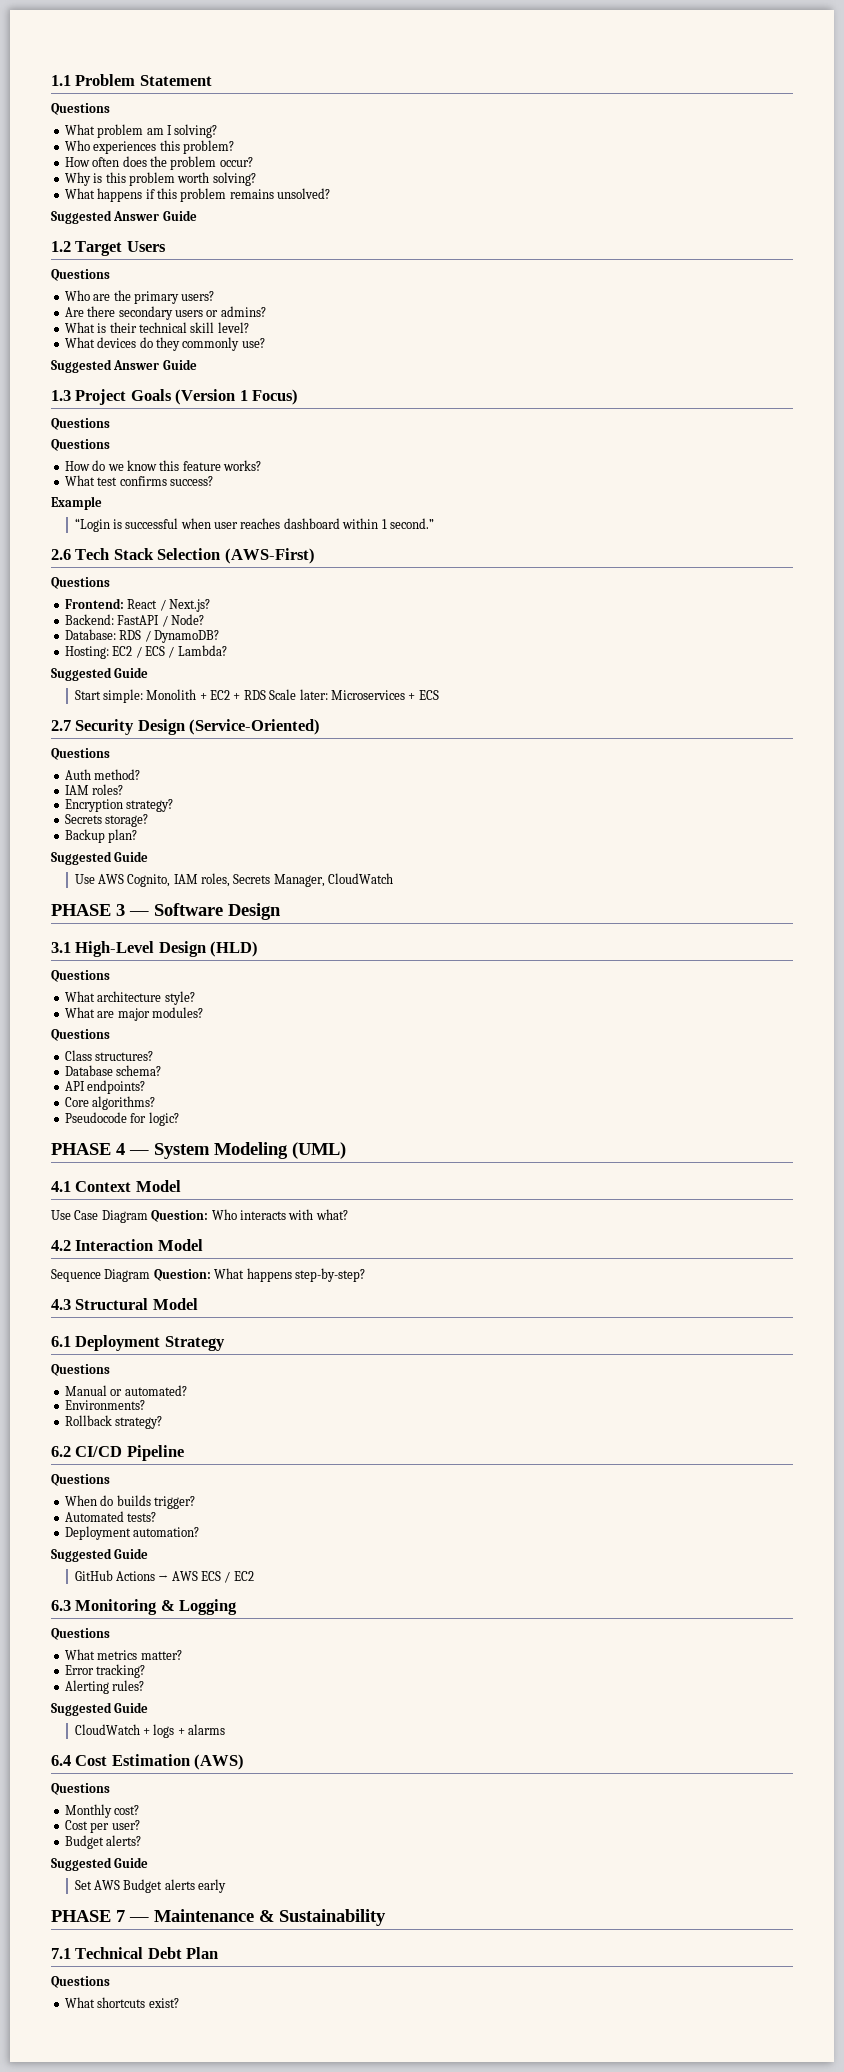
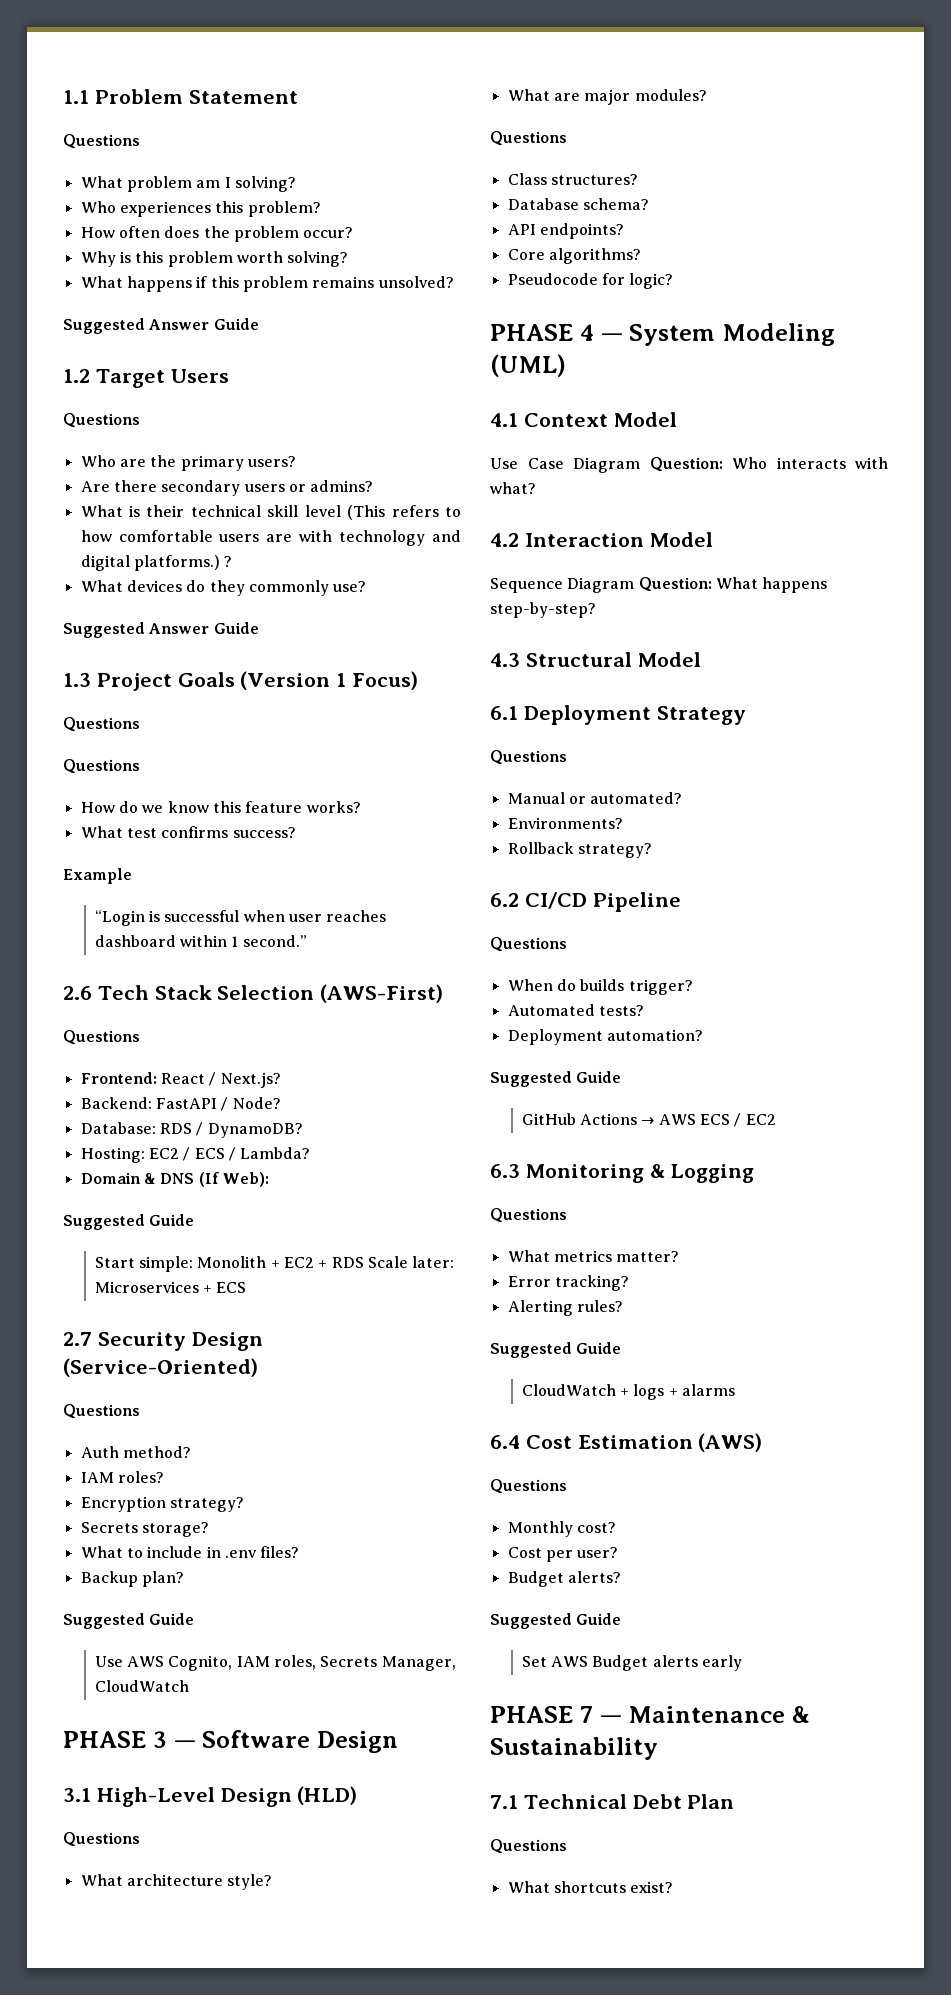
[217,322,249,333] level? -> [304,505,462,520] [80,530,461,546] [80,555,233,571] level (This refers to how comfortable users are with technology and digital platforms.) ?
(227, 650) none -> [80,1172,269,1187] // Domain & DNS (If Web):
(149, 820) none -> [80,1546,300,1558] // What to include in .env files?

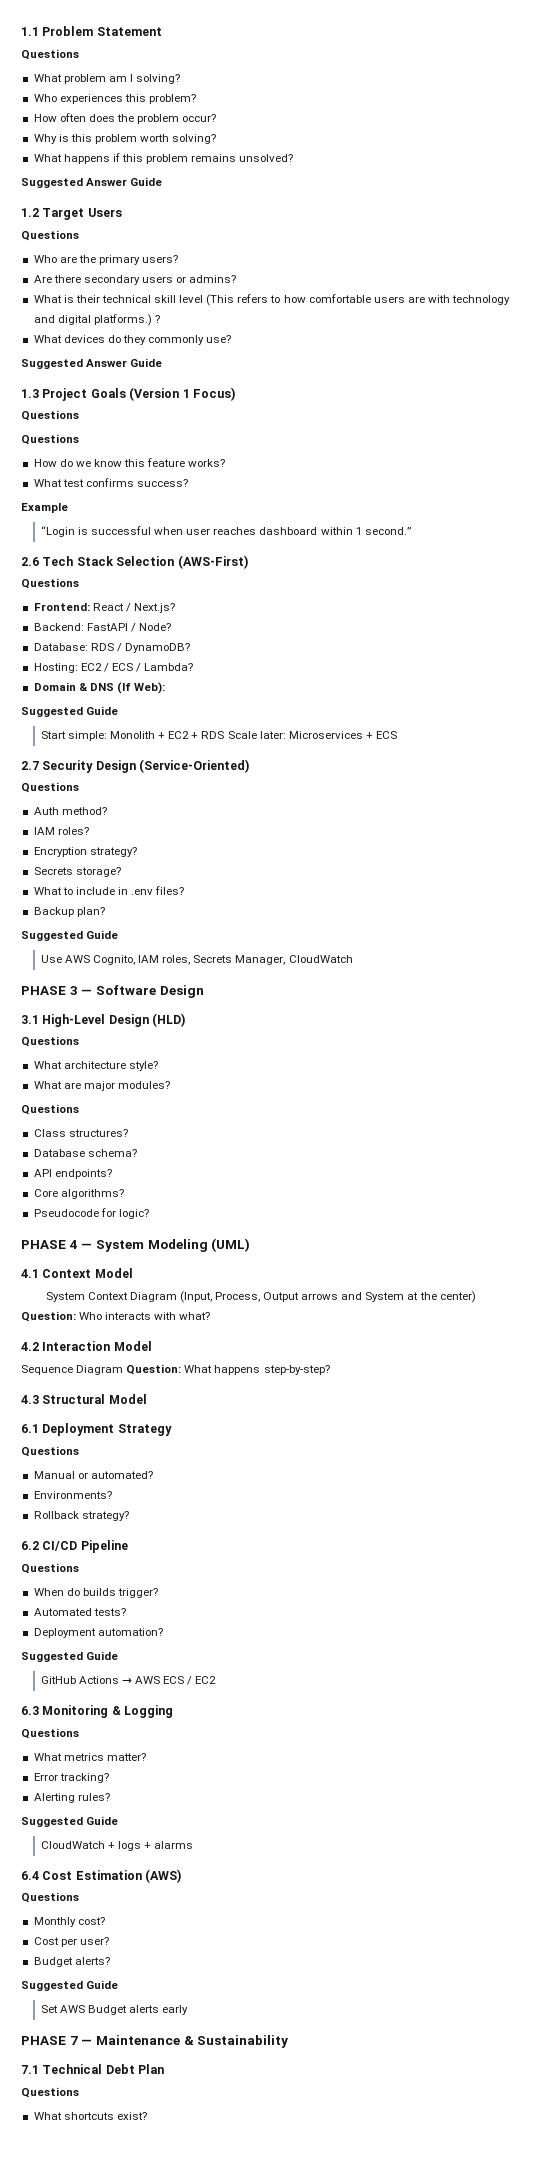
[490,457,640,473] Use Case Diagram -> [45,1291,476,1303] System Context Diagram (Input, Process, Output arrows and System at the center)

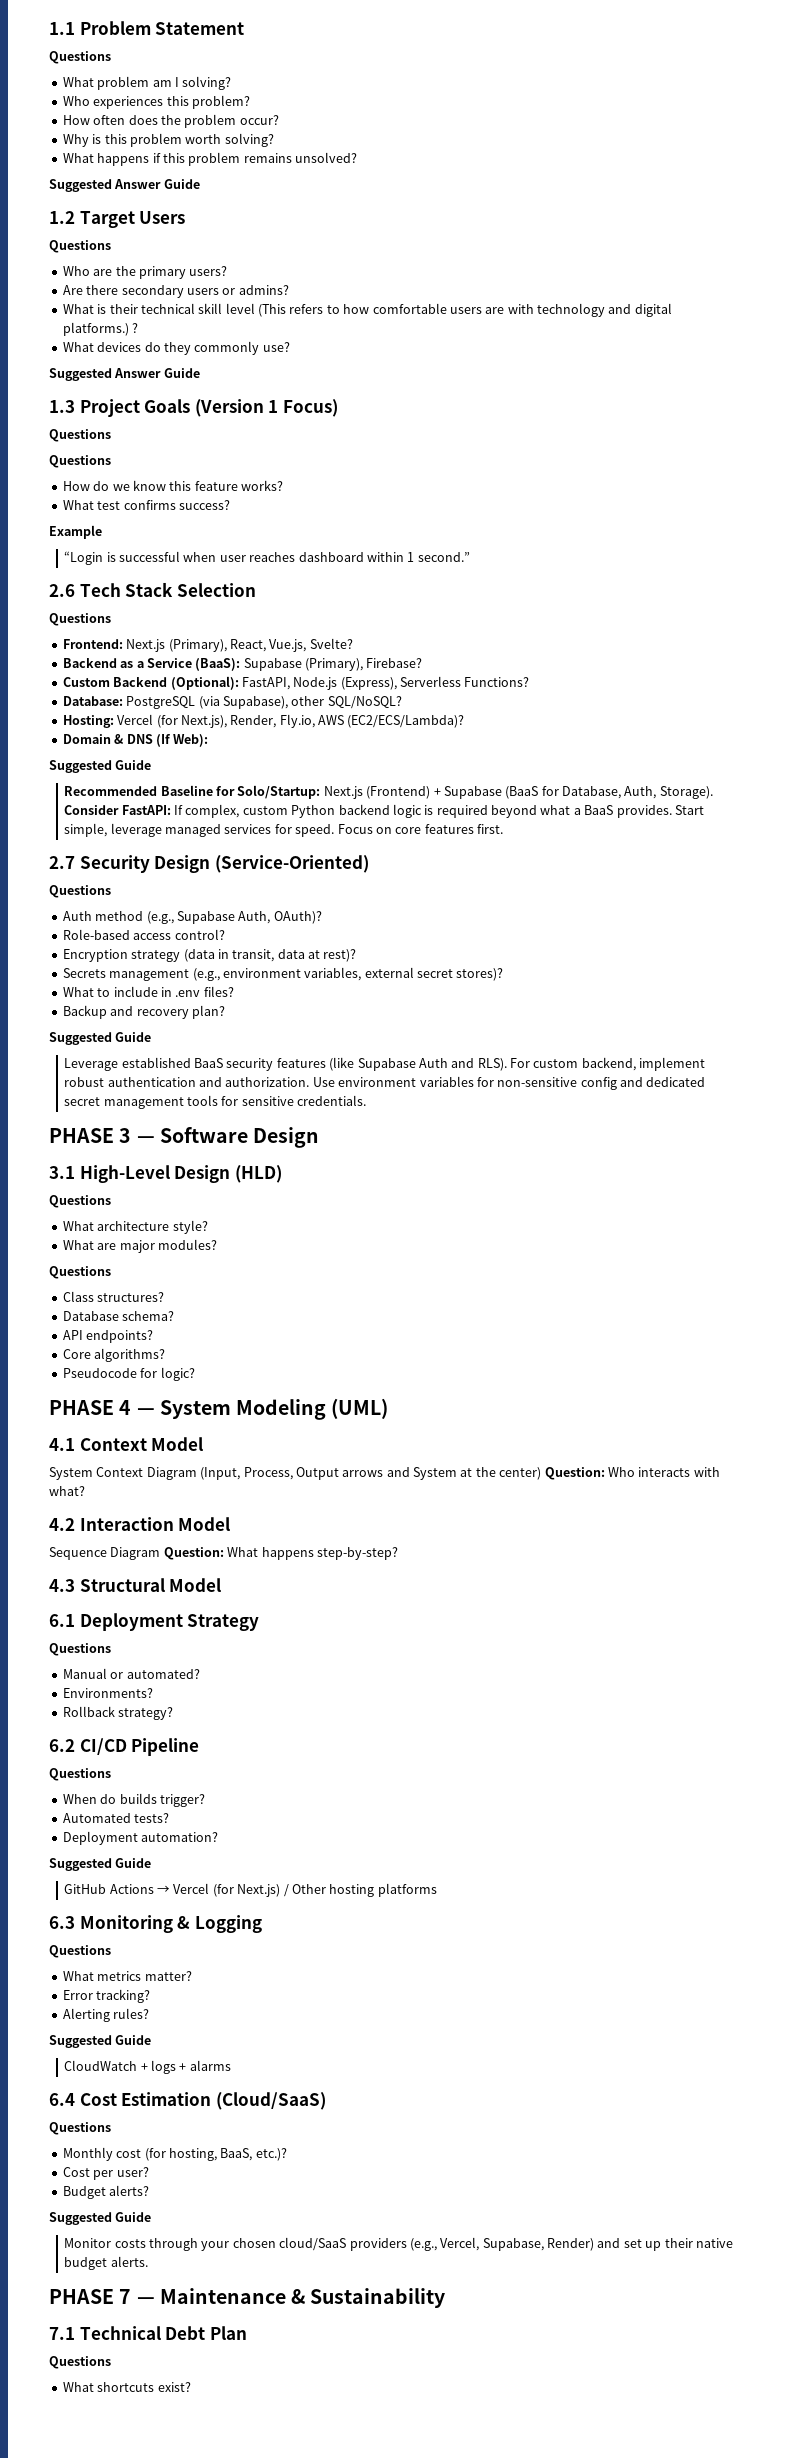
[177,555,248,569] (AWS-First) -> (256, 590) none
[92,603,175,613] [33,623,171,632] [33,643,190,653] [33,663,194,673] React / Next.js? // Backend: FastAPI / Node? // Database: RDS / DynamoDB? // Hosting: EC2 / ECS / Lambda? -> [126,638,353,652] [62,658,423,671] [62,676,530,690] [62,696,402,709] [62,714,465,728] Next.js (Primary), React, Vue.js, Svelte? // Backend as a Service (BaaS): Supabase (Primary), Firebase? // Custom Backend (Optional): FastAPI, Node.js (Express), Serverless Functions? // Database: PostgreSQL (via Supabase), other SQL/NoSQL? // Hosting: Vercel (for Next.js), Render, Fly.io, AWS (EC2/ECS/Lambda)?
[40,731,397,741] Start simple: Monolith + EC2 + RDS Scale later: Microservices + ECS -> [64,785,713,799] [64,804,704,818] [64,823,504,837] Recommended Baseline for Solo/Startup: Next.js (Frontend) + Supabase (BaaS for Database, Auth, Storage). Consider FastAPI: If complex, custom Python backend logic is required beyond what a BaaS provides. Start simple, leverage managed services for speed. Focus on core features first.
[61,807,107,815] [33,827,89,835] [33,847,137,857] [33,867,121,877] method? // IAM roles? // Encryption strategy? // Secrets storage? -> [95,911,322,924] [62,929,225,940] [62,949,357,962] [62,967,504,981] method (e.g., Supabase Auth, OAuth)? // Role-based access control? // Encryption strategy (data in transit, data at rest)? // Secrets management (e.g., environment variables, external secret stores)?
(74, 912) none -> [110,1006,189,1019] and recovery
[40,955,353,965] Use AWS Cognito, IAM roles, Secrets Manager, CloudWatch -> [64,1057,706,1071] [64,1076,706,1090] [64,1095,367,1109] Leverage established BaaS security features (like Supabase Auth and RLS). For custom backend, implement robust authentication and authorization. Use environment variables for non-sensitive config and dedicated secret management tools for sensitive credentials.
[135,1676,217,1685] AWS ECS / EC2 -> [173,1883,437,1897] Vercel (for Next.js) / Other hosting platforms
[145,1869,182,1883] (AWS) -> [215,2092,326,2110] (Cloud/SaaS)
[77,1917,105,1925] cost? -> [116,2148,287,2161] cost (for hosting, BaaS, etc.)?
[40,2005,189,2015] Set AWS Budget alerts early -> [64,2237,733,2251] [64,2256,148,2270] Monitor costs through your chosen cloud/SaaS providers (e.g., Vercel, Supabase, Render) and set up their native budget alerts.

